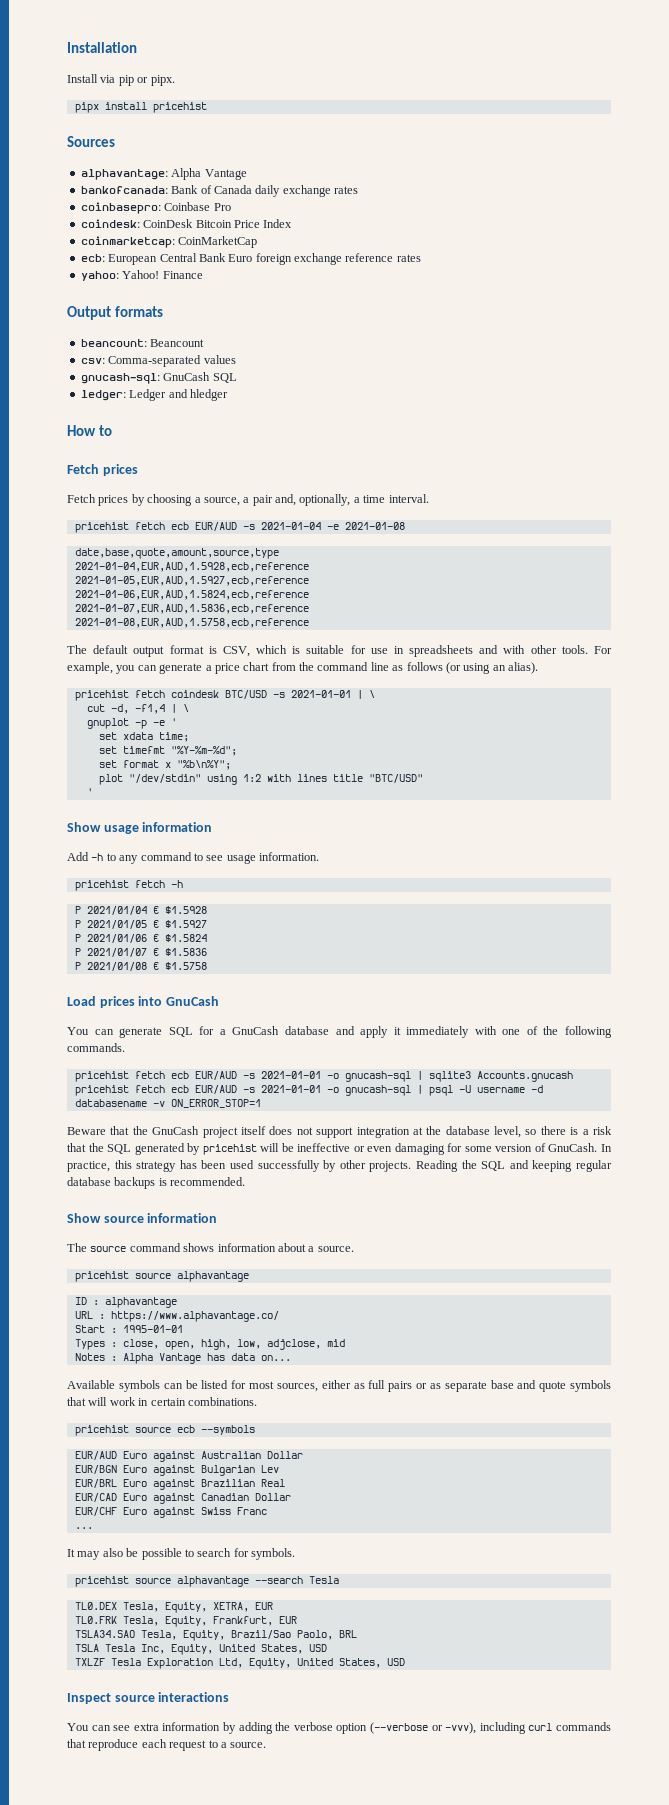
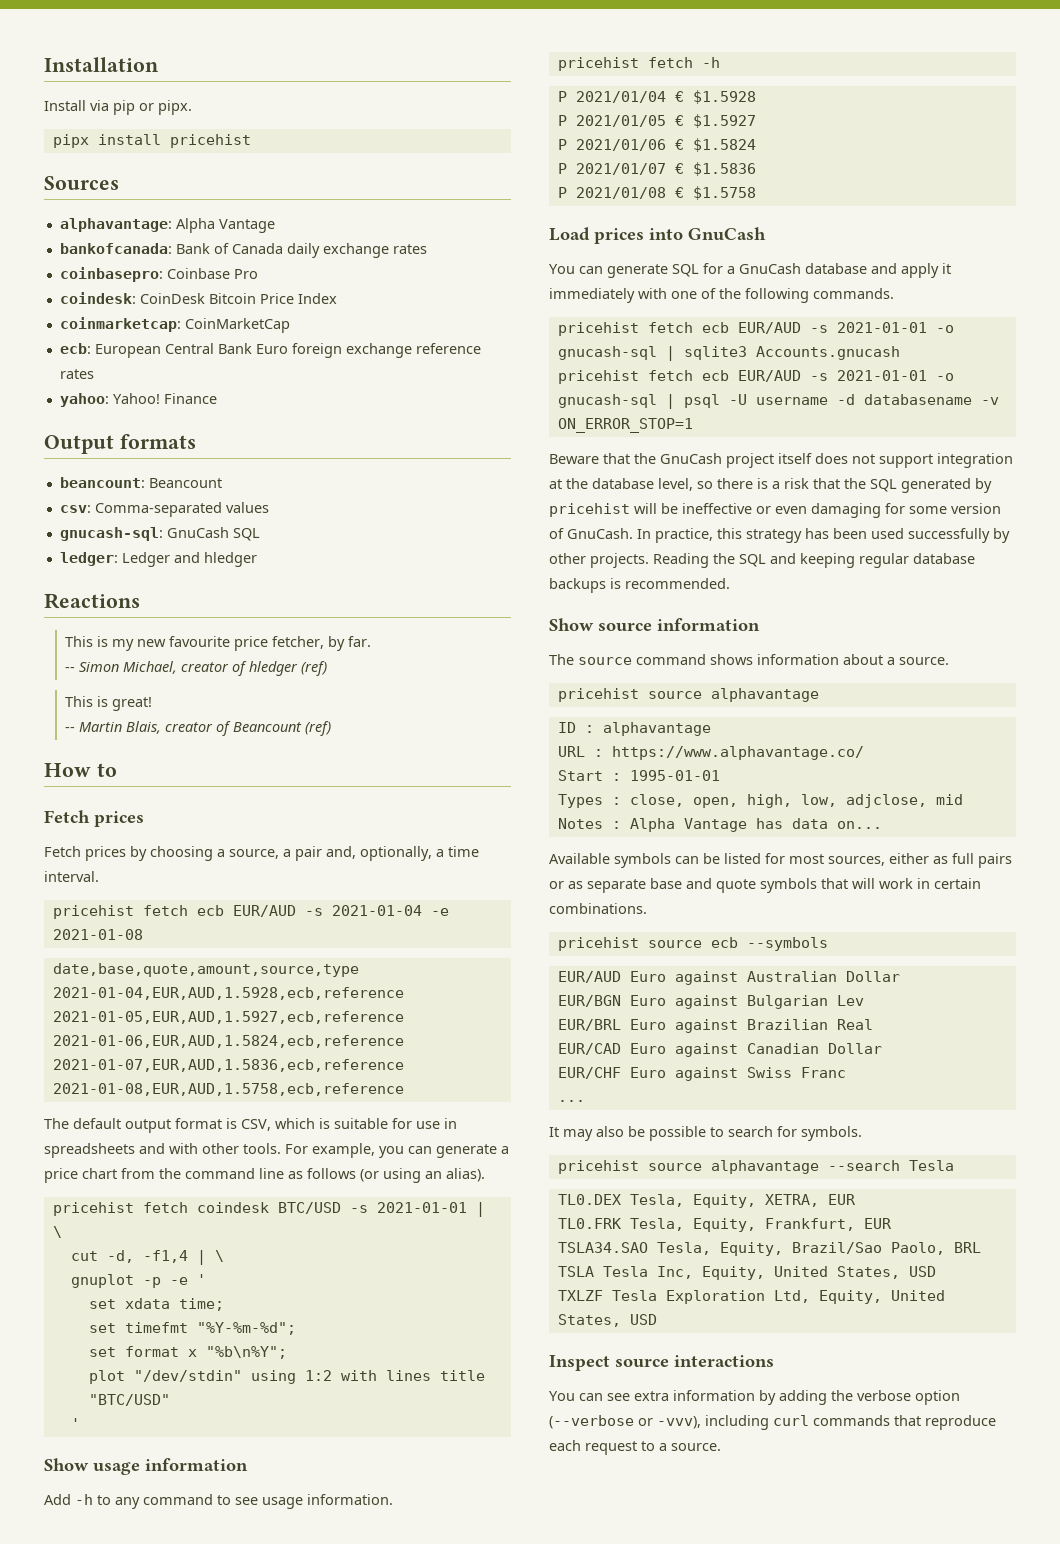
(228, 395) none -> [44,593,140,609] [65,636,372,651] [65,661,328,676] [65,696,153,711] [65,721,332,736] // Reactions // This is my new favourite price fetcher, by far. // -- Simon Michael, creator of hledger (ref) // This is great! // -- Martin Blais, creator of Beancount (ref)

